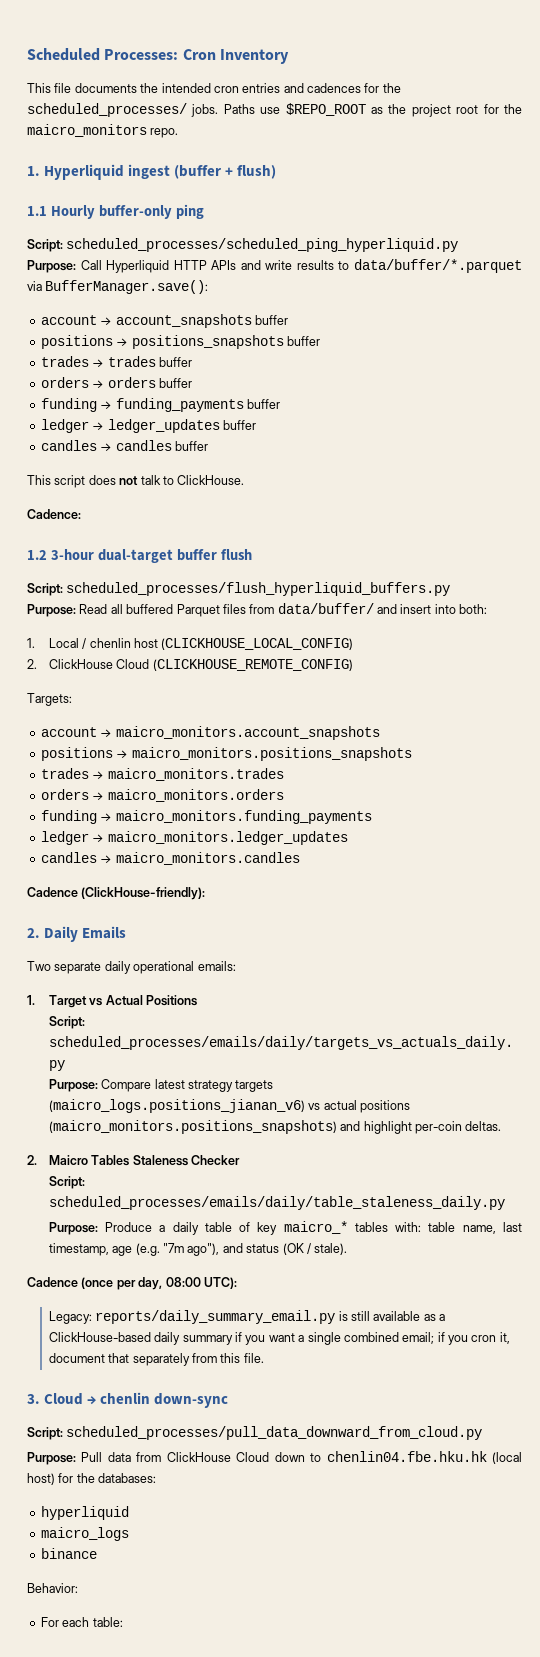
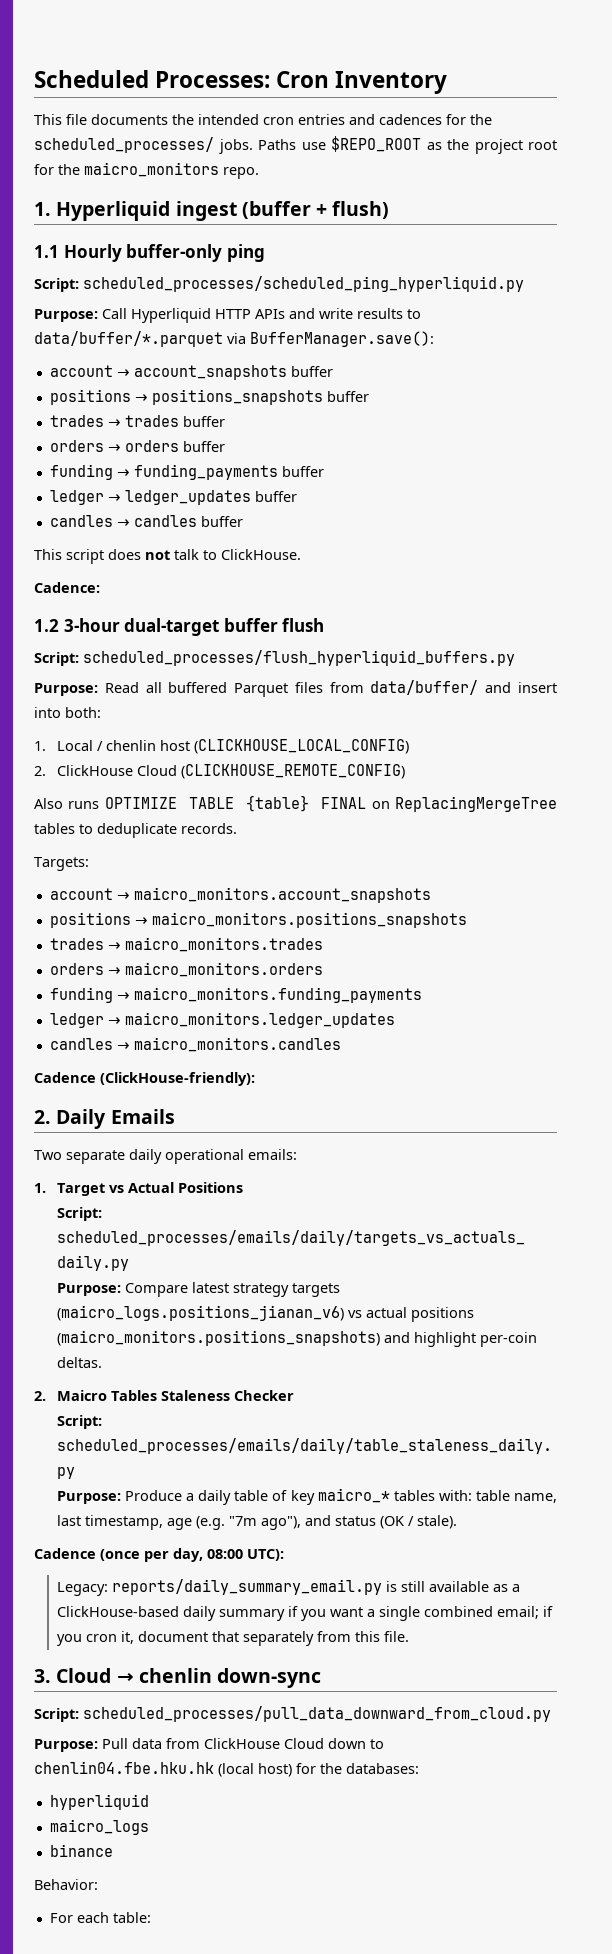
(353, 665) none -> [34,795,557,812] [34,823,237,838] // Also runs OPTIMIZE TABLE {table} FINAL on ReplacingMergeTree tables to deduplicate records.

